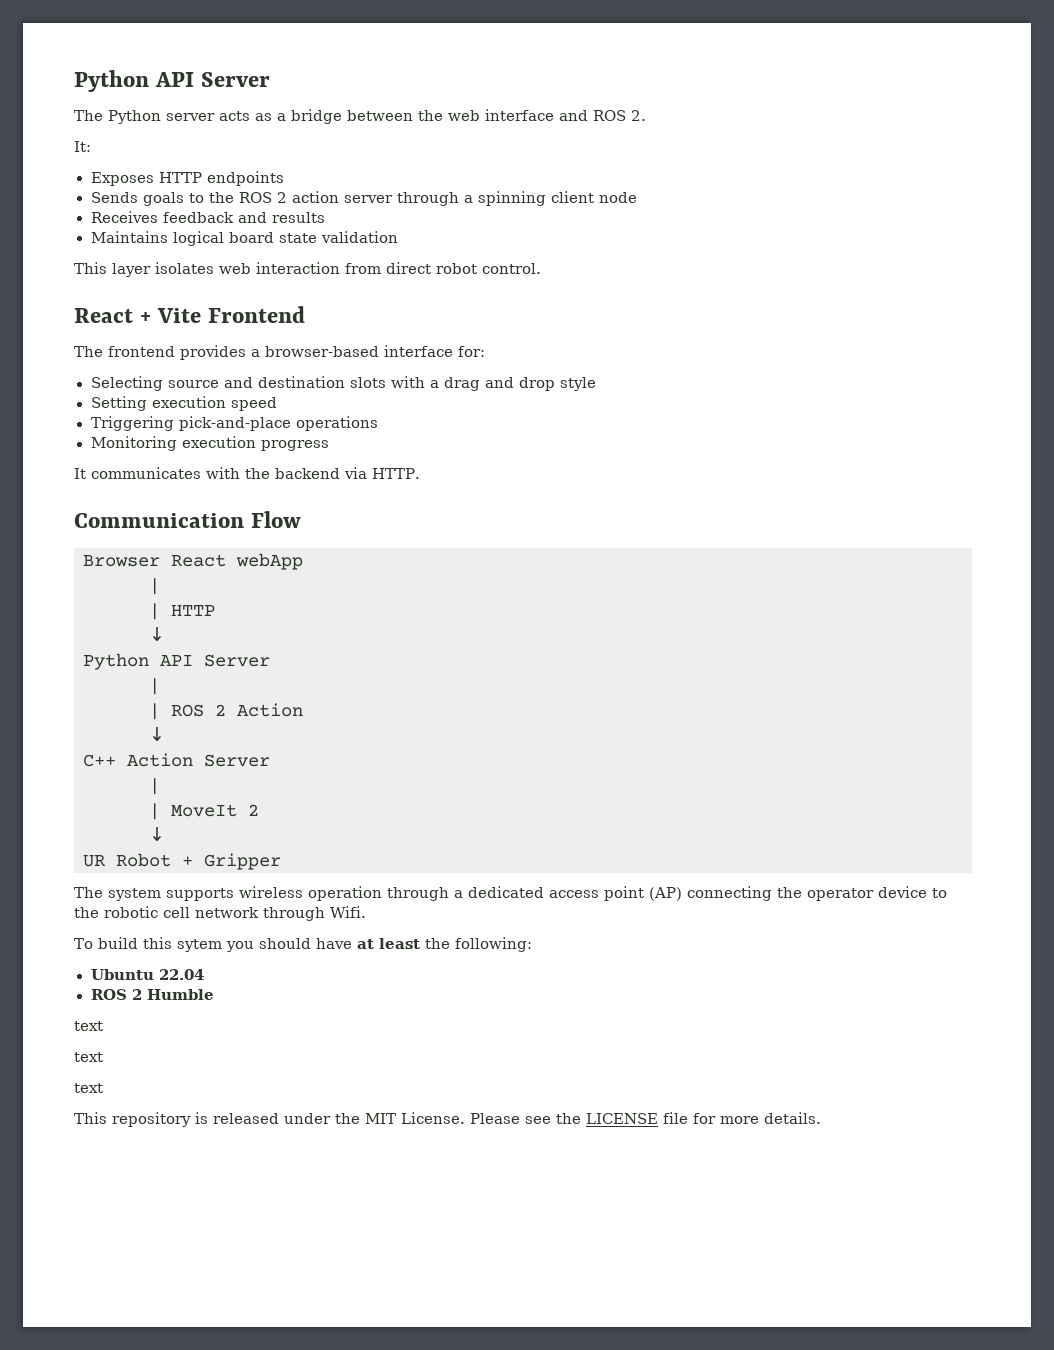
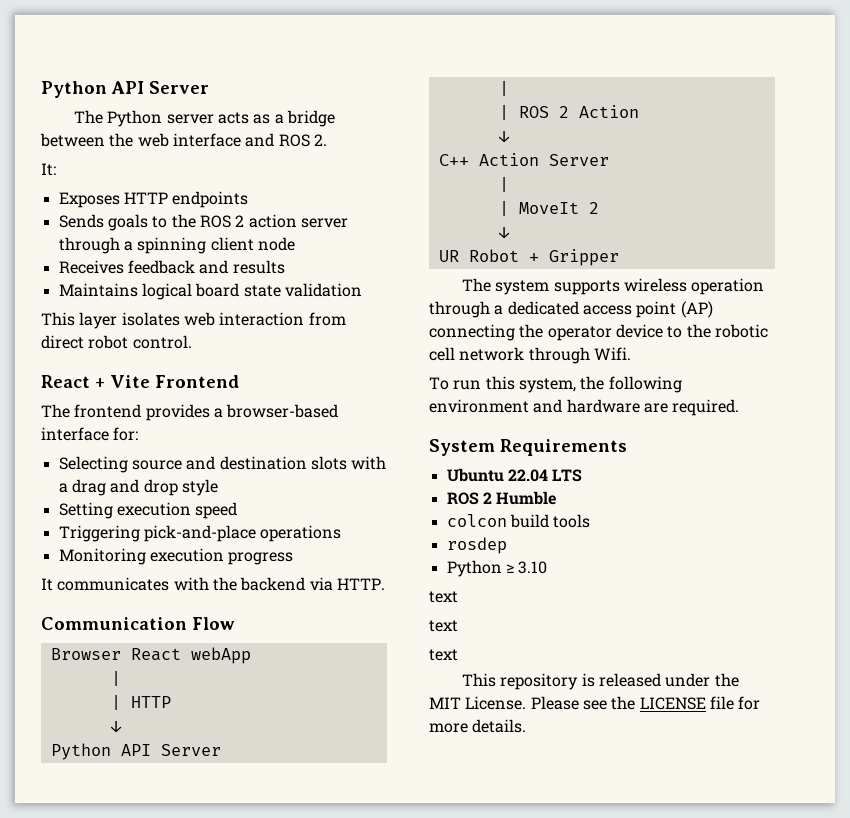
[97,937,532,952] build this sytem you should have at least the following: -> [453,376,682,393] [429,399,740,416] [429,439,627,456] run this system, the following environment and hardware are required. // System Requirements
(204, 974) none -> [552,469,583,482] LTS
(214, 994) none -> [446,514,591,528] [446,537,507,554] [446,560,548,577] // colcon build tools // rosdep // Python ≥ 3.10

